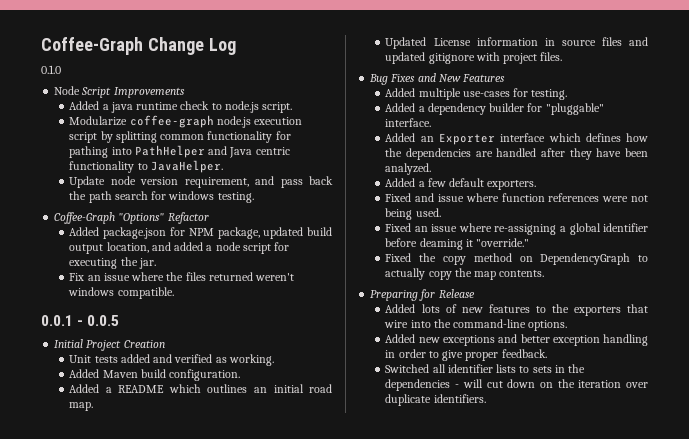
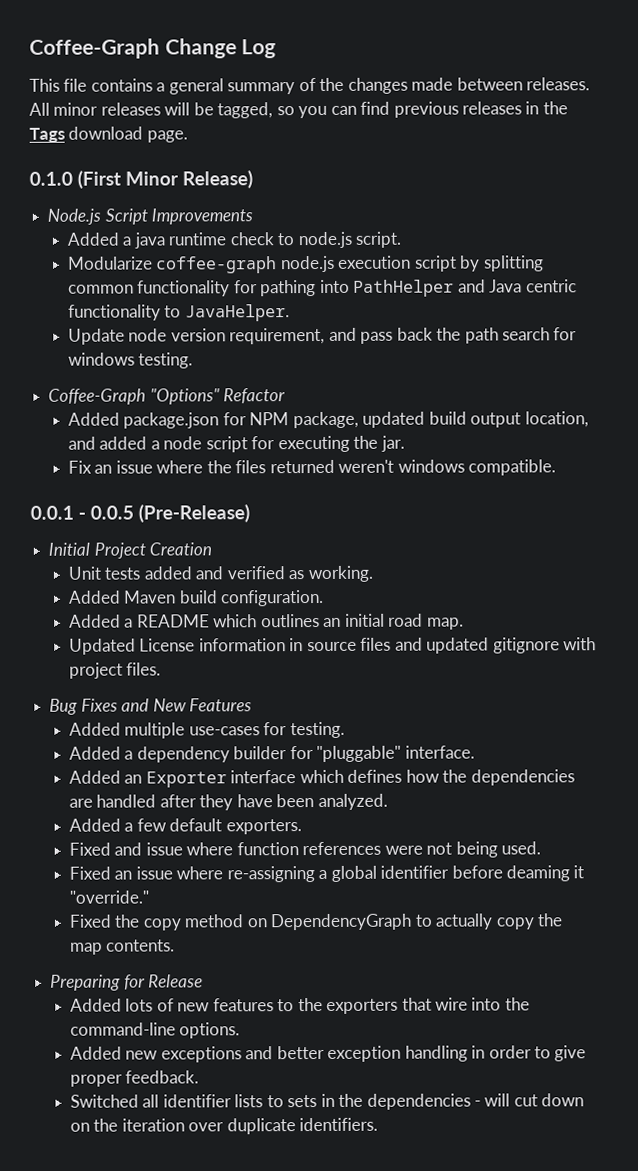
[41,65,61,74] [54,86,81,95] 0.1.0 // Node -> [29,77,591,95] [29,101,568,119] [29,126,188,143] [29,170,254,189] [47,208,102,225] This file contains a general summary of the changes made between releases. All minor releases will be tagged, so you can find previous releases in the Tags download page. // 0.1.0 (First Minor Release) // Node.js
(120, 320) none -> [138,504,251,523] (Pre-Release)

